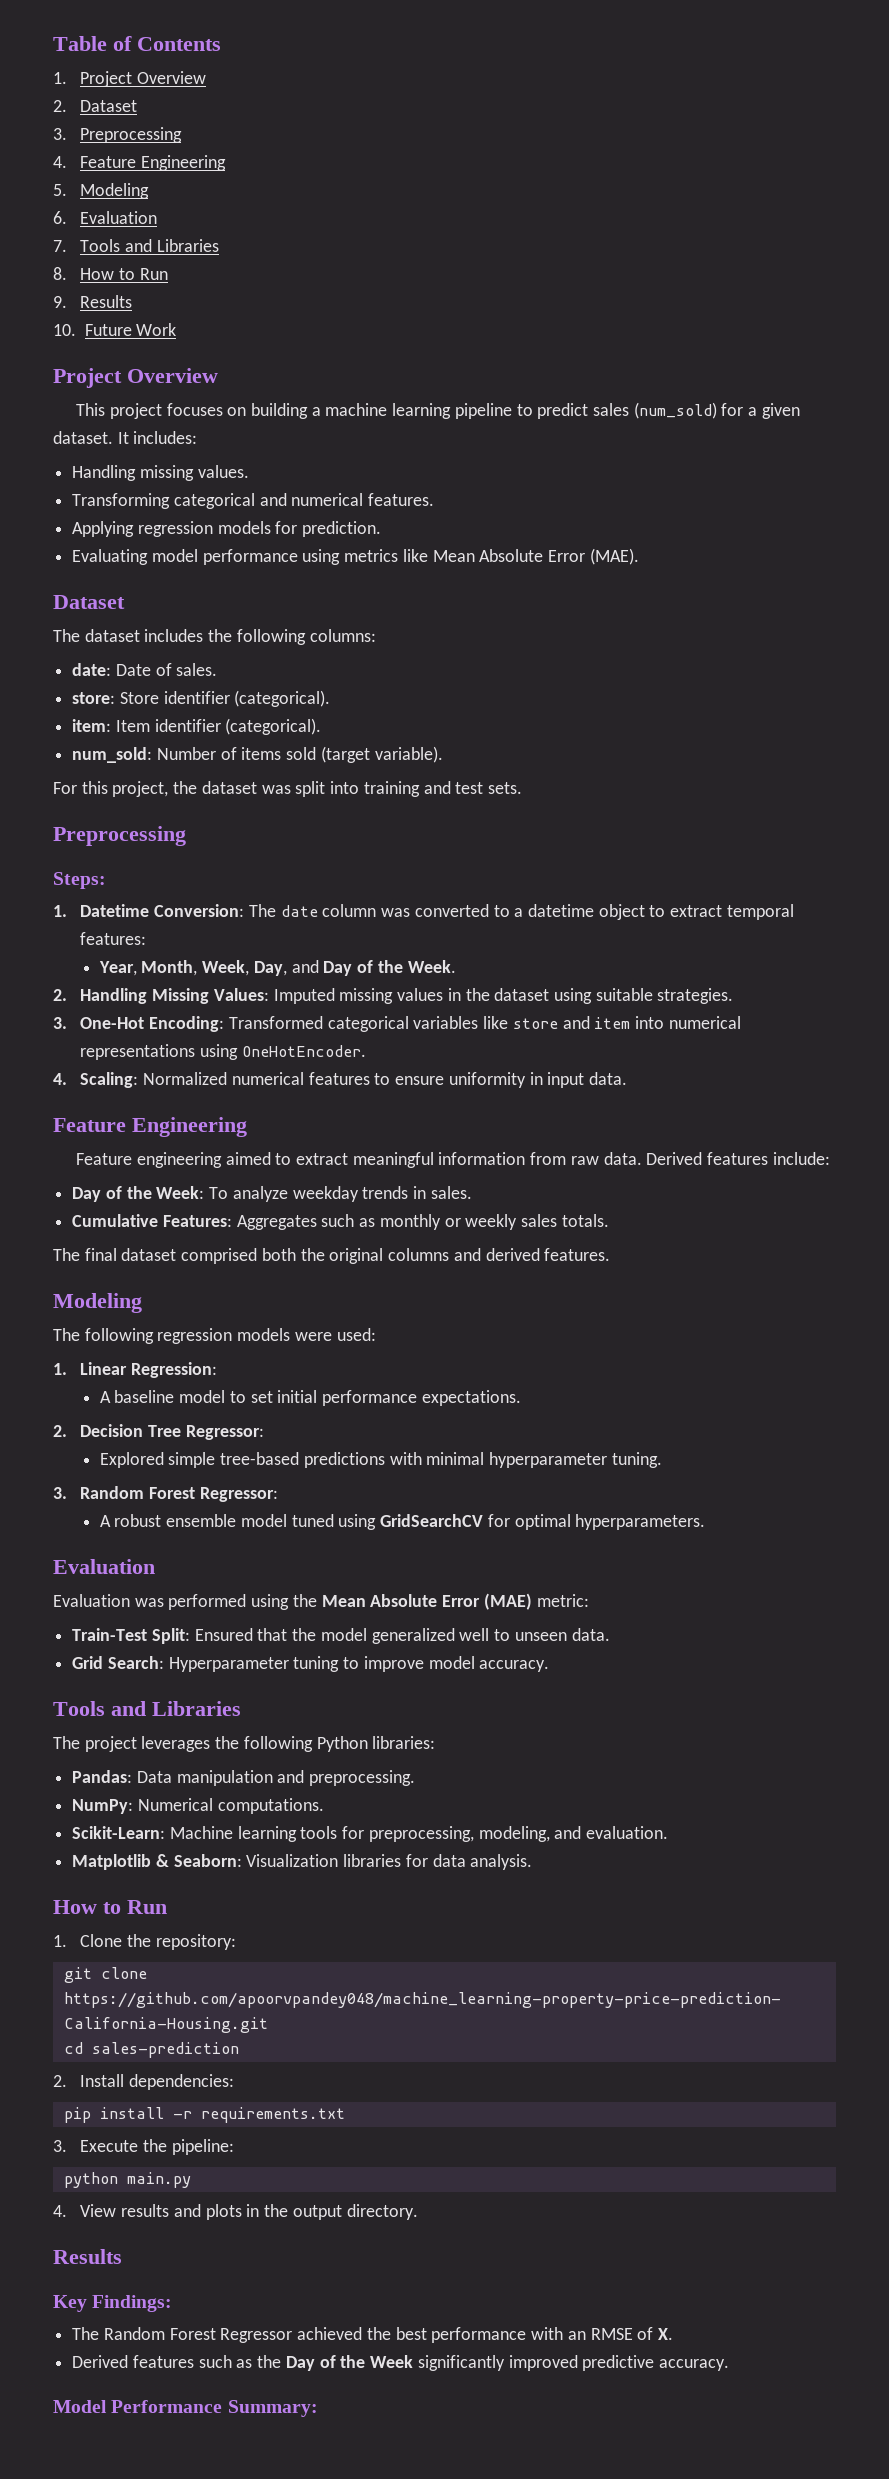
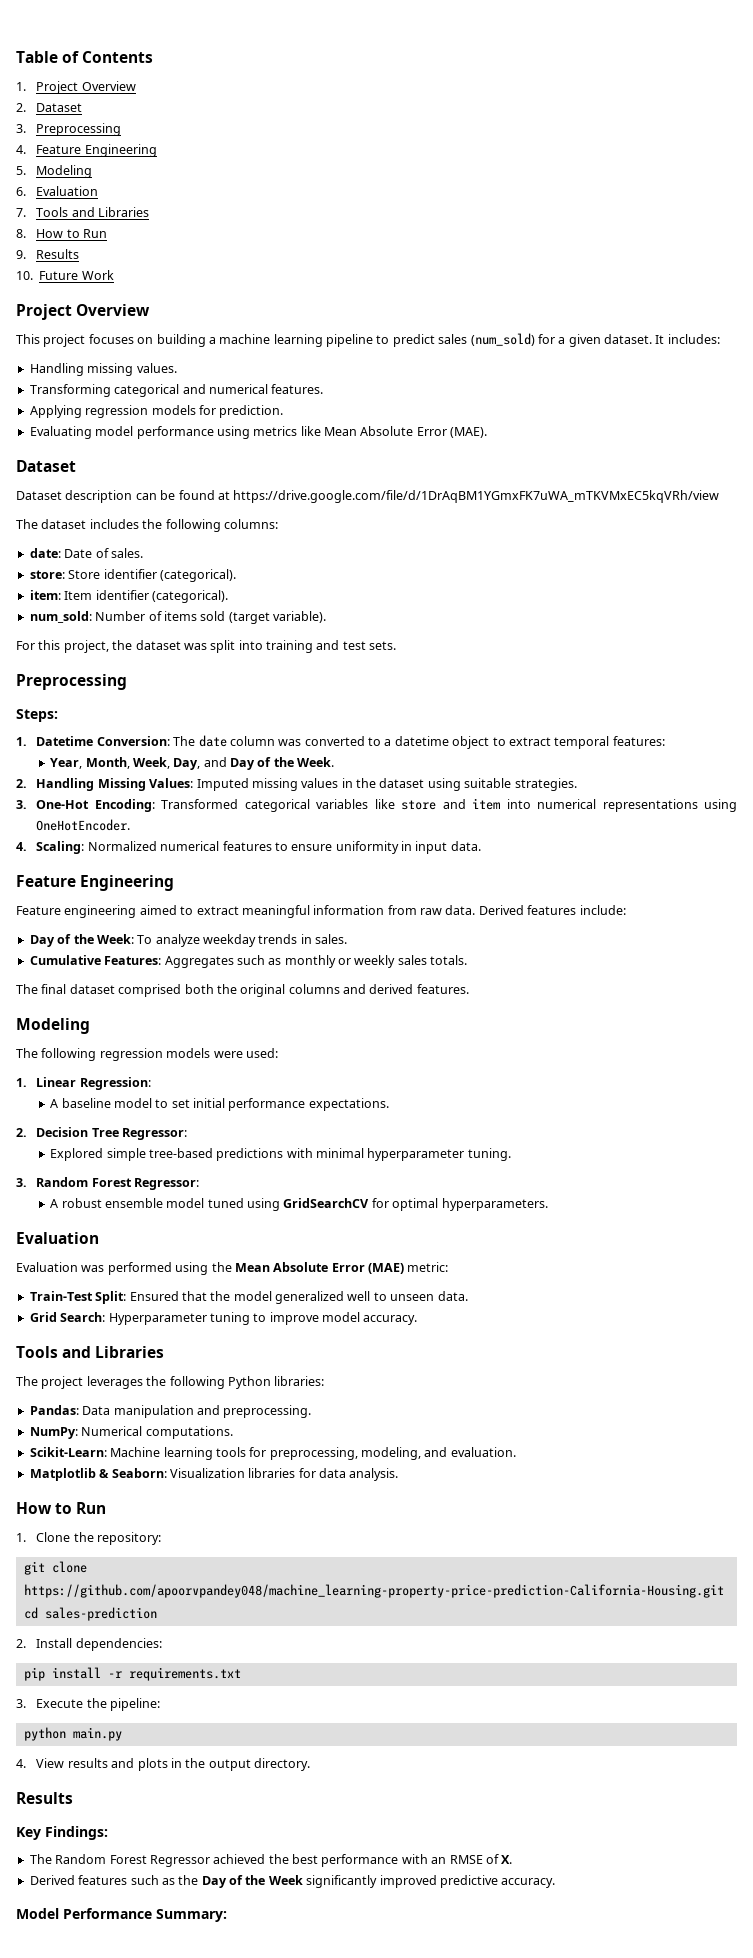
(125, 602) none -> [16,490,720,503] // Dataset description can be found at https://drive.google.com/file/d/1DrAqBM1YGmxFK7uWA_mTKVMxEC5kqVRh/view

